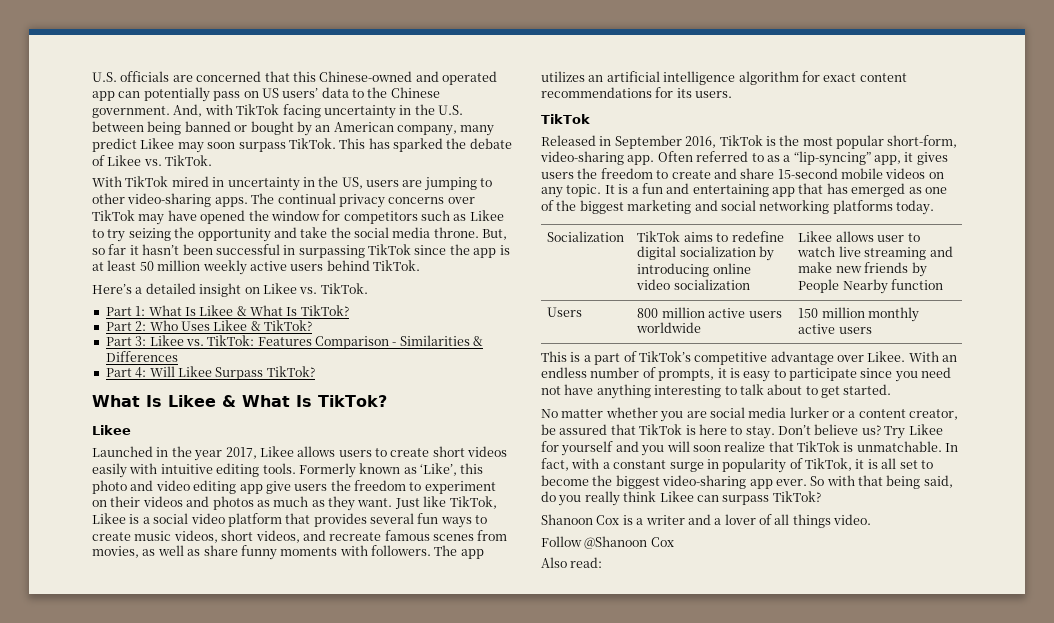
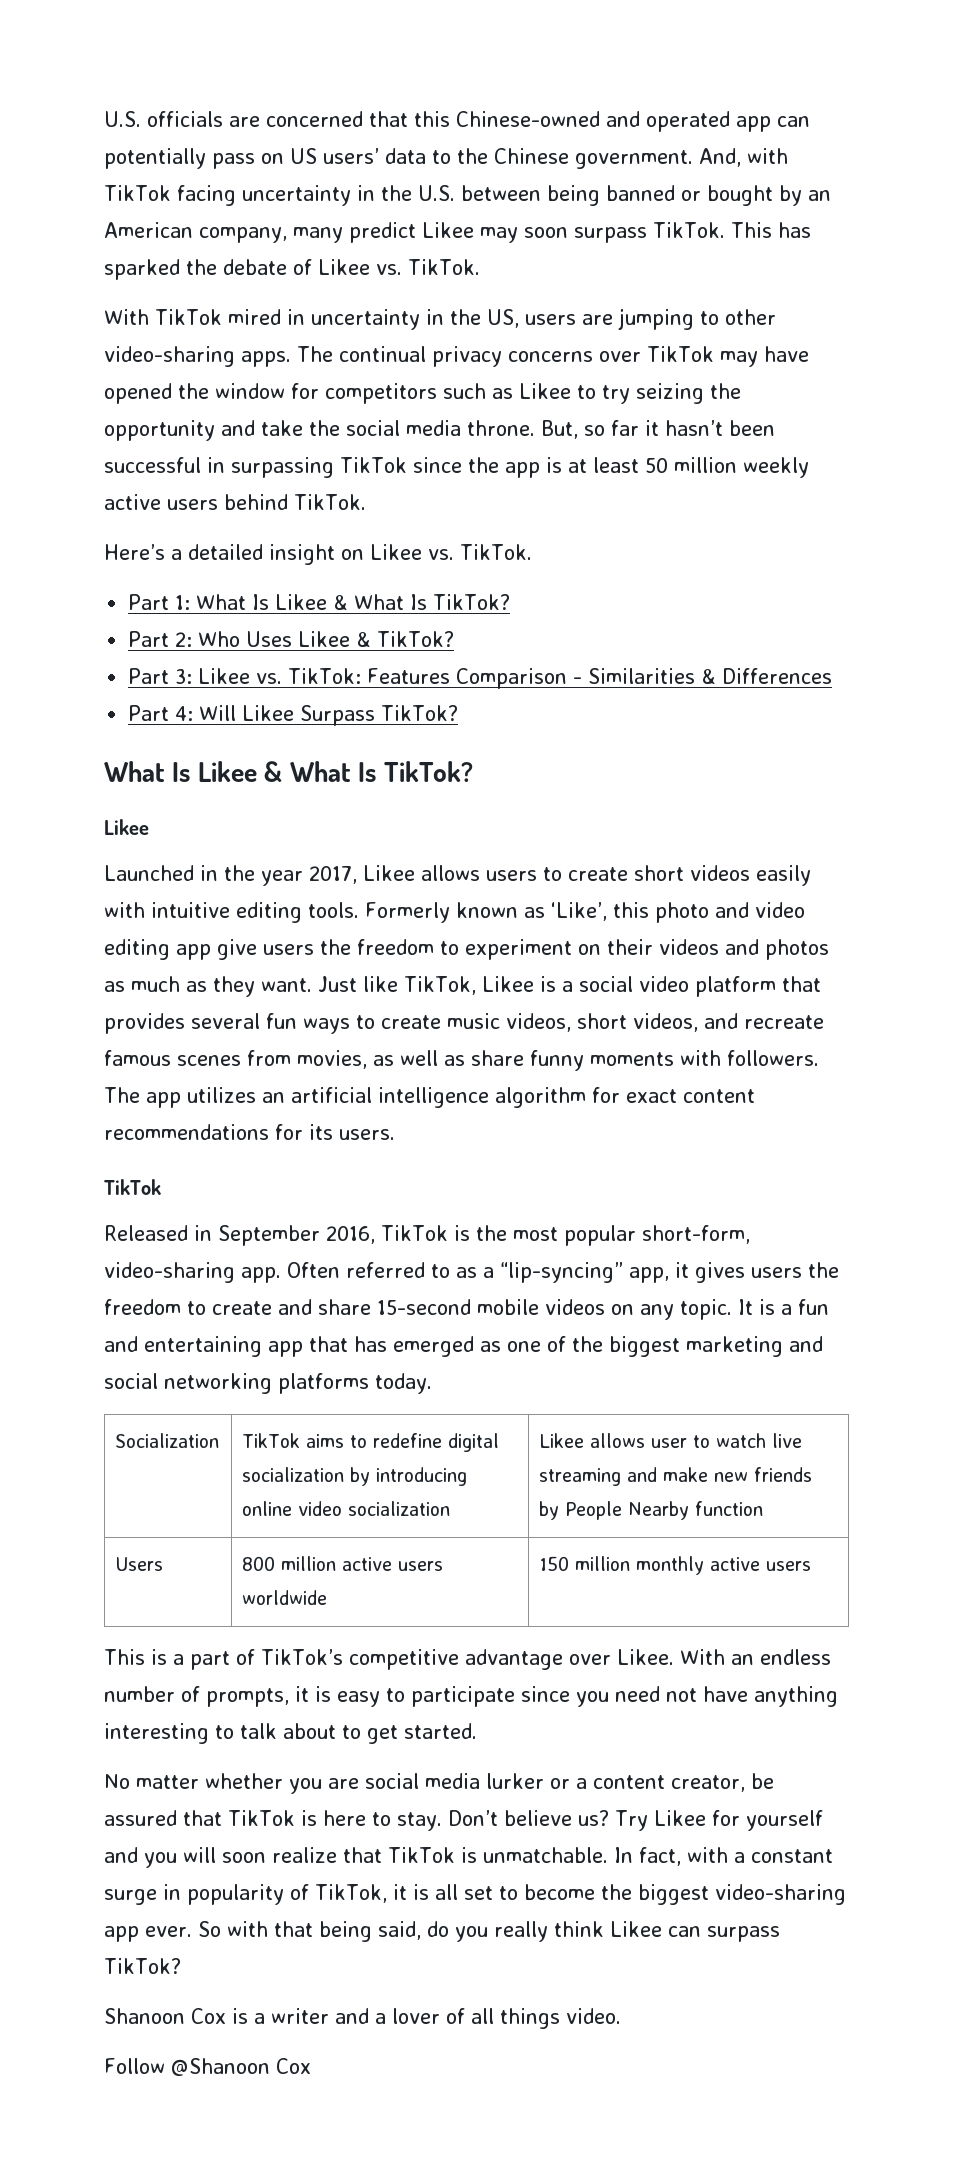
[541,557,603,568] // Also read: -> (311, 2066) none

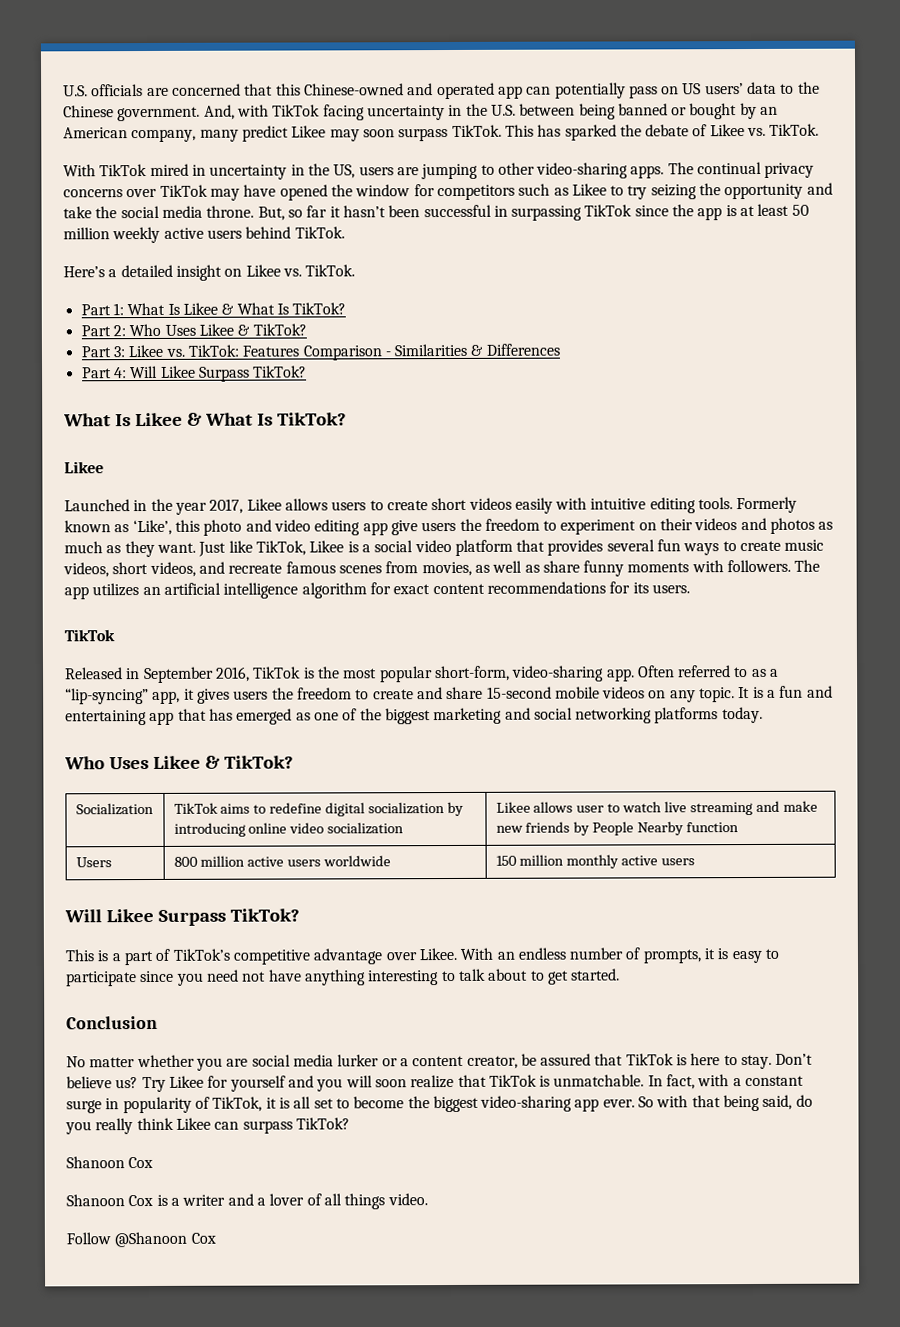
(432, 1383) none -> [64,755,294,770] // Who Uses Likee & TikTok?
(812, 1566) none -> [64,908,300,926] // Will Likee Surpass TikTok?
(477, 1731) none -> [66,1015,158,1030] // Conclusion
(226, 2016) none -> [66,1194,154,1207] // Shanoon Cox

